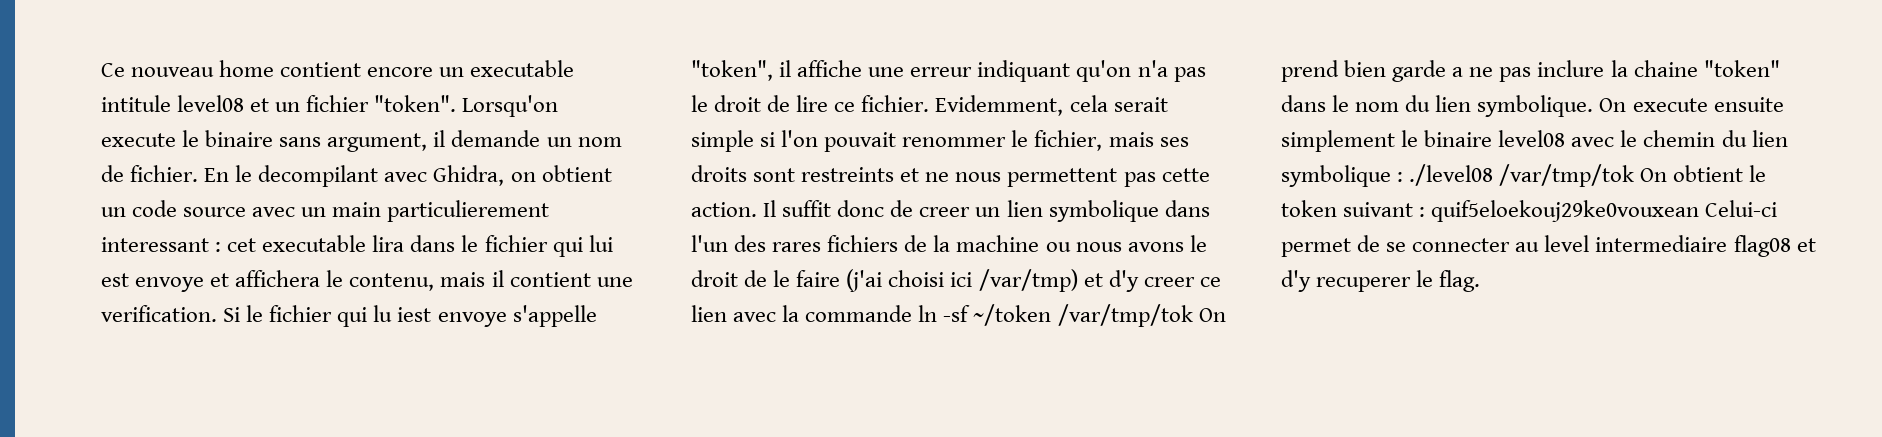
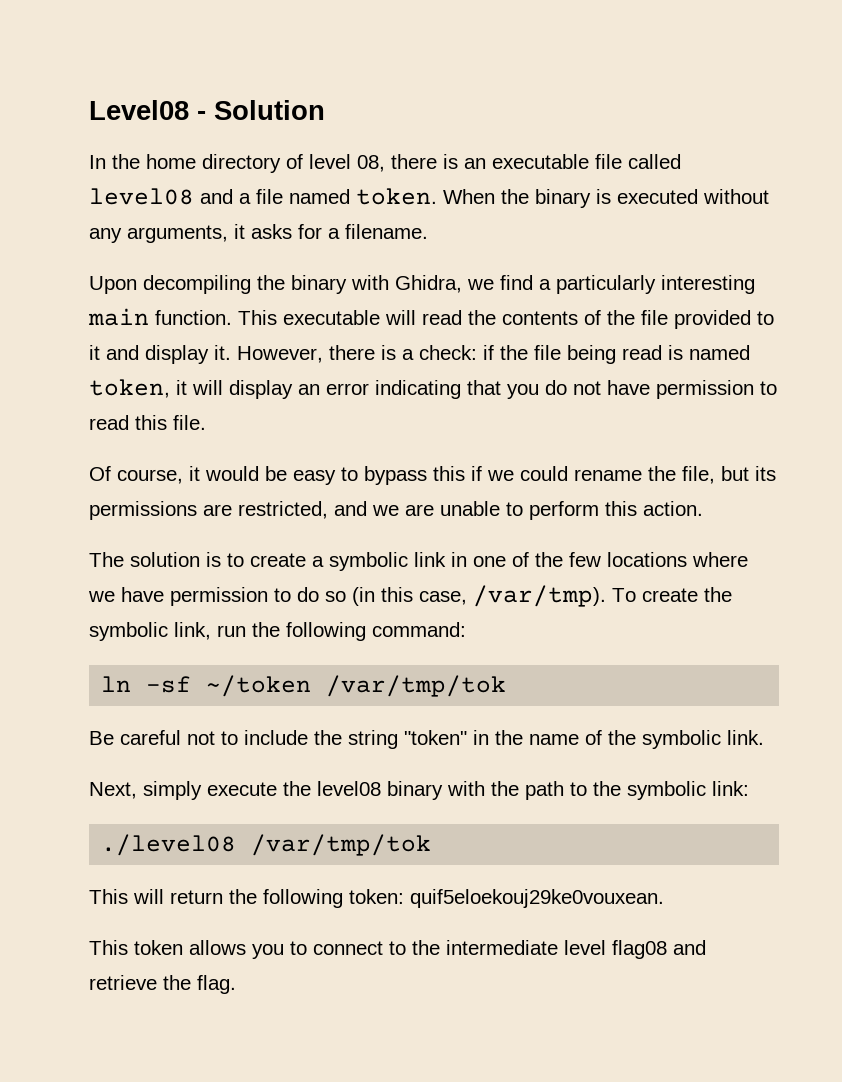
[101,60,575,77] [101,95,559,117] [101,130,622,152] [101,165,612,187] [101,200,550,222] [101,235,613,257] [101,270,633,292] [101,305,597,327] [691,60,1206,82] [691,95,1168,116] [691,130,1189,152] [691,165,1210,187] [691,200,1210,222] [691,235,1207,252] [691,269,1221,292] [691,304,1226,327] [1281,60,1780,82] [1281,95,1784,117] [1281,130,1788,152] [1281,164,1767,187] [1281,200,1778,222] [1281,235,1816,257] [1281,270,1434,292] Ce nouveau home contient encore un executable intitule level08 et un fichier "token". Lorsqu'on execute le binaire sans argument, il demande un nom de fichier. En le decompilant avec Ghidra, on obtient un code source avec un main particulierement interessant : cet executable lira dans le fichier qui lui est envoye et affichera le contenu, mais il contient une verification. Si le fichier qui lu iest envoye s'appelle "token", il affiche une erreur indiquant qu'on n'a pas le droit de lire ce fichier. Evidemment, cela serait simple si l'on pouvait renommer le fichier, mais ses droits sont restreints et ne nous permettent pas cette action. Il suffit donc de creer un lien symbolique dans l'un des rares fichiers de la machine ou nous avons le droit de le faire (j'ai choisi ici /var/tmp) et d'y creer ce lien avec la commande ln -sf ~/token /var/tmp/tok On prend bien garde a ne pas inclure la chaine "token" dans le nom du lien symbolique. On execute ensuite simplement le binaire level08 avec le chemin du lien symbolique : ./level08 /var/tmp/tok On obtient le token suivant : quif5eloekouj29ke0vouxean Celui-ci permet de se connecter au level intermediaire flag08 et d'y recuperer le -> [89,100,325,120] [89,154,681,173] [89,188,769,208] [89,224,428,243] [89,275,755,294] [88,308,774,329] [89,345,750,364] [89,379,777,399] [89,415,206,430] [89,466,776,485] [89,501,703,520] [89,552,748,571] [88,585,732,607] [89,622,466,641] [101,675,507,697] [89,730,764,749] [89,781,749,800] [101,834,432,856] [89,889,664,908] [89,940,706,959] [89,975,191,990] Level08 - Solution // In the home directory of level 08, there is an executable file called level08 and a file named token. When the binary is executed without any arguments, it asks for a filename. // Upon decompiling the binary with Ghidra, we find a particularly interesting main function. This executable will read the contents of the file provided to it and display it. However, there is a check: if the file being read is named token, it will display an error indicating that you do not have permission to read this file. // Of course, it would be easy to bypass this if we could rename the file, but its permissions are restricted, and we are unable to perform this action. // The solution is to create a symbolic link in one of the few locations where we have permission to do so (in this case, /var/tmp). To create the symbolic link, run the following command: // ln -sf ~/token /var/tmp/tok // Be careful not to include the string "token" in the name of the symbolic link. // Next, simply execute the level08 binary with the path to the symbolic link: // ./level08 /var/tmp/tok // This will return the following token: quif5eloekouj29ke0vouxean. // This token allows you to connect to the intermediate level flag08 and retrieve the

